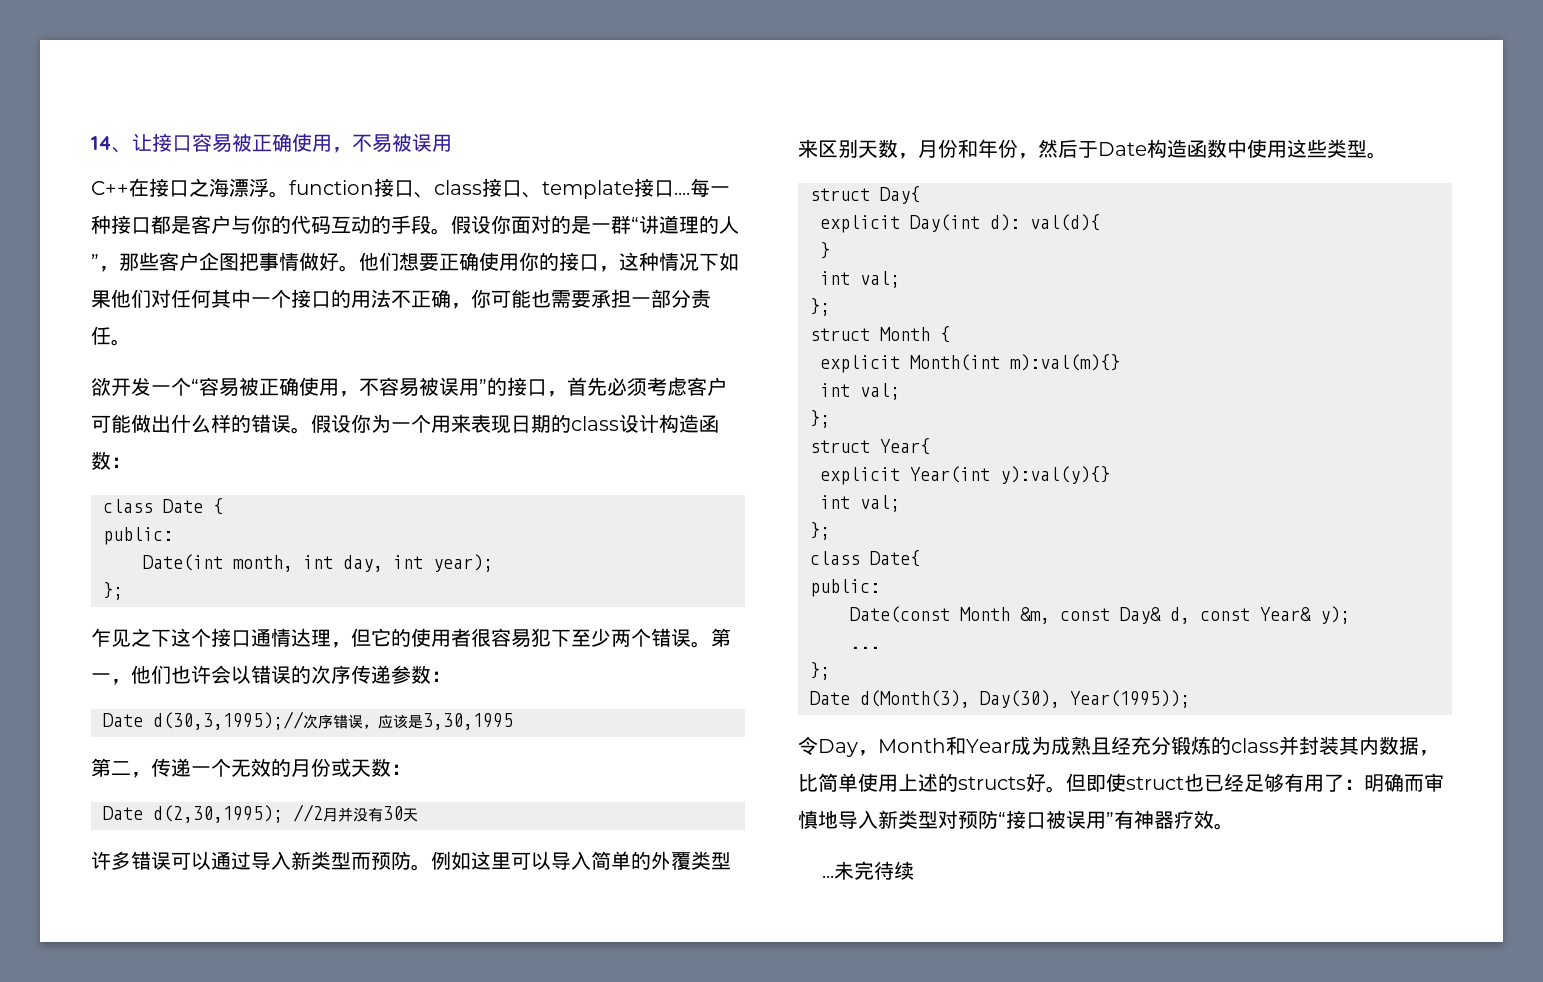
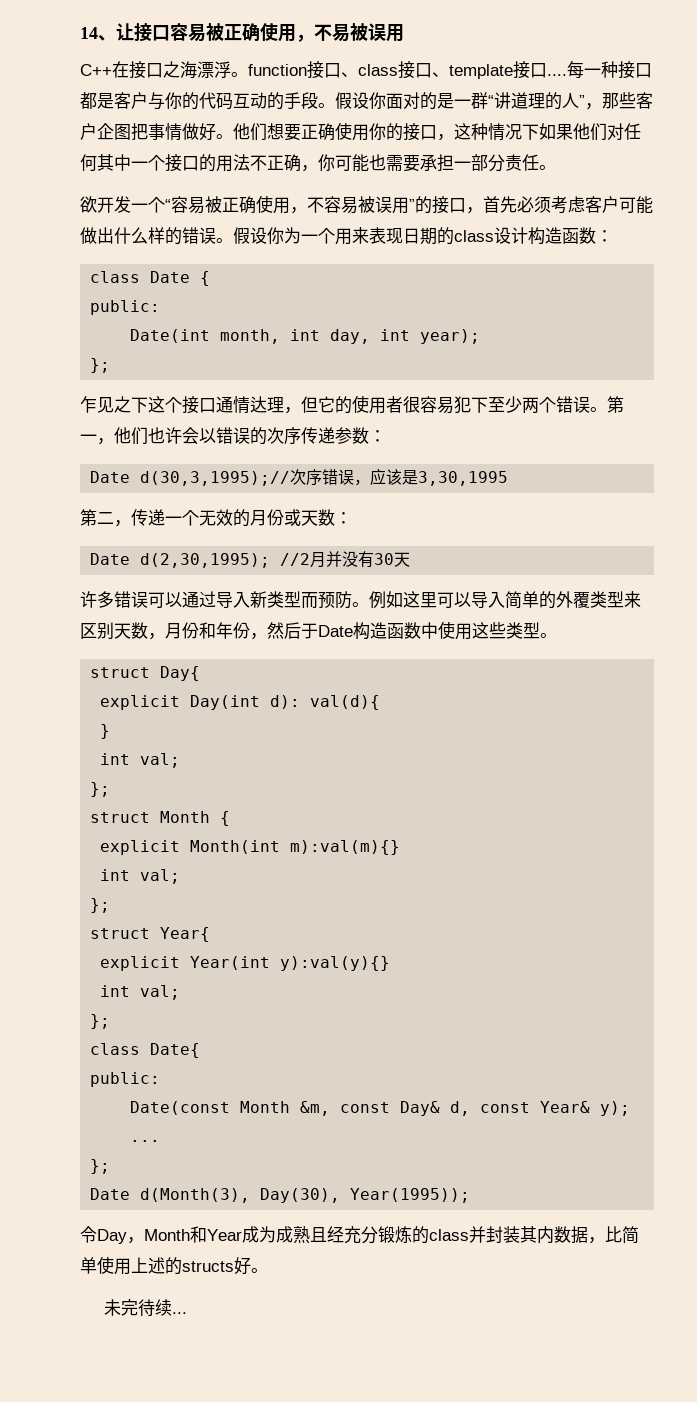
[1066,773,1444,792] [798,810,1234,830] [822,875,835,878] 但即使struct也已经足够有用了：明确而审慎地导入新类型对预防“接口被误用”有神器疗效。 // ... -> (268, 1270) //
(915, 870) none -> [171,1312,187,1314] ...

